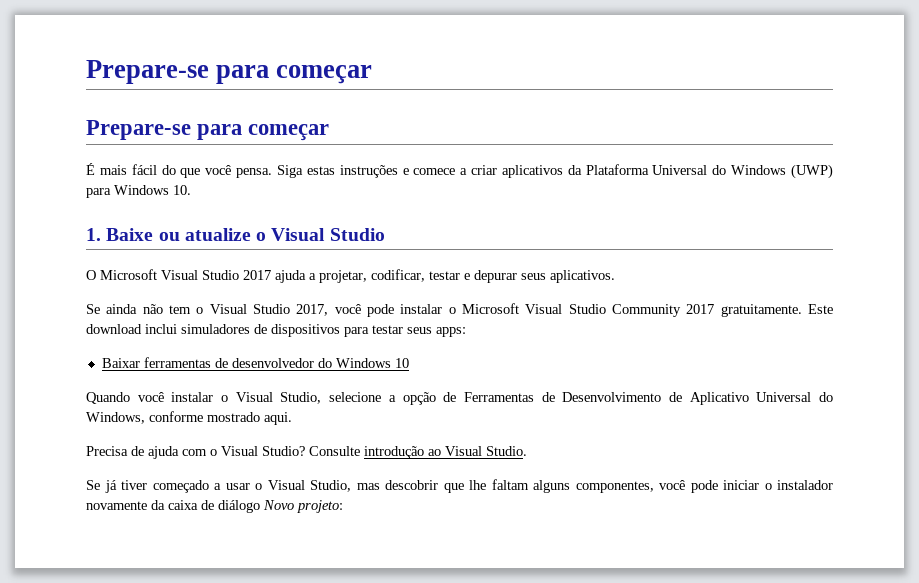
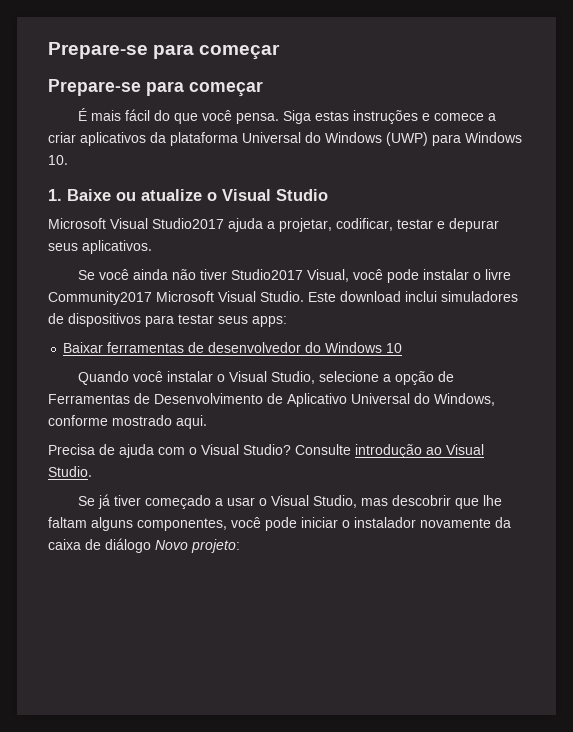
[585,164,649,175] Plataforma -> [170,132,238,146] plataforma
[86,269,271,280] O Microsoft Visual Studio 2017 -> [48,218,224,229] Microsoft Visual Studio2017
(100, 309) none -> [98,269,129,280] você
[169,303,802,317] tem o Visual Studio 2017, você pode instalar o Microsoft Visual Studio Community 2017 gratuitamente. -> [199,269,511,283] [48,291,304,305] tiver Studio2017 Visual, você pode instalar o livre Community2017 Microsoft Visual Studio.

